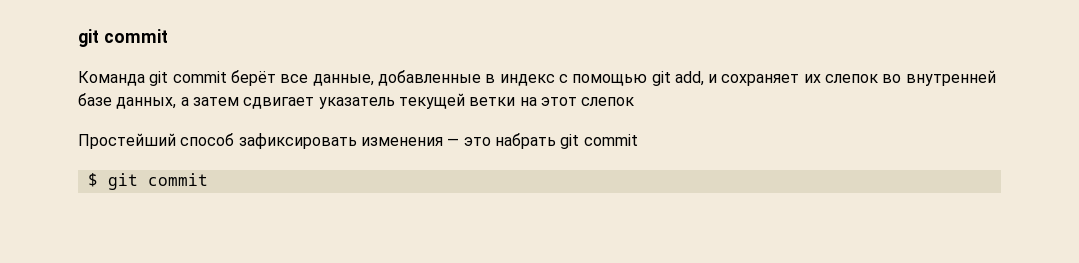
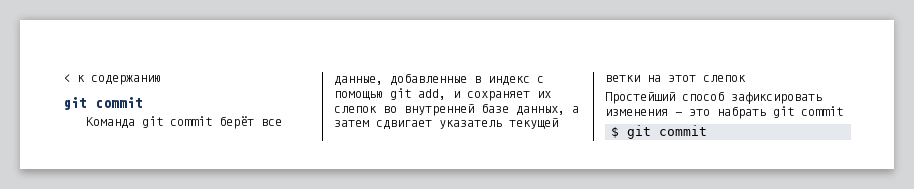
(78, 38) none -> [63,74,161,85] < к содержанию //

